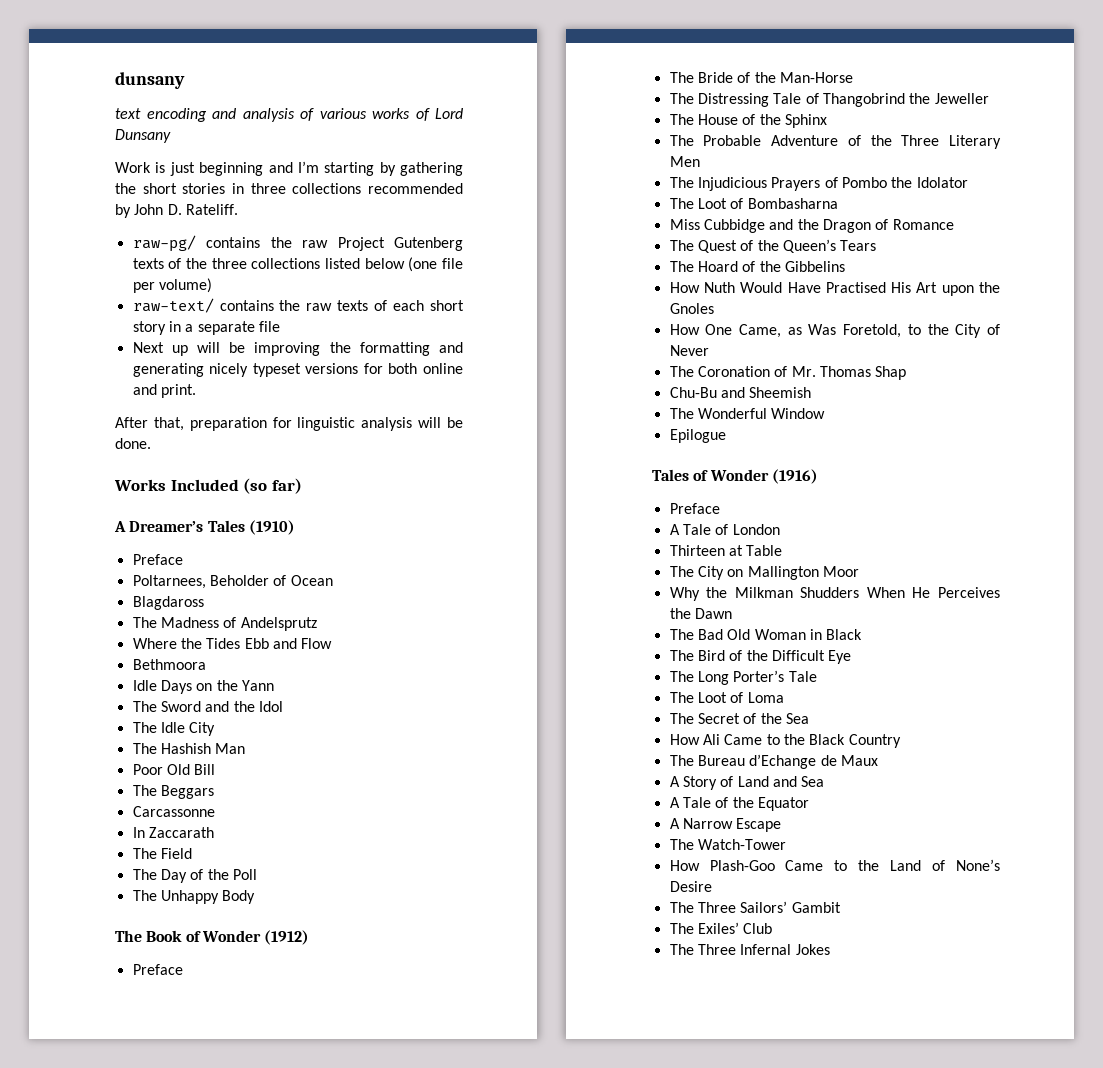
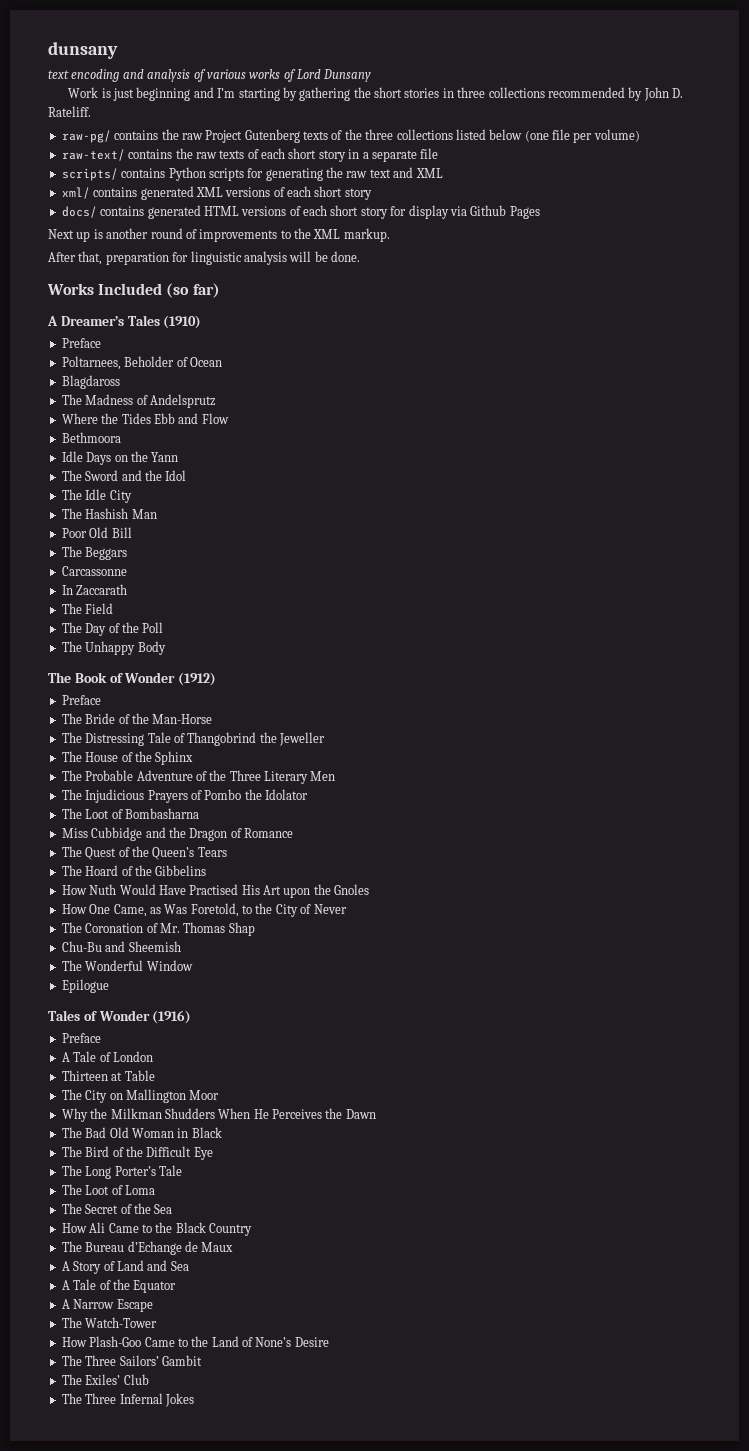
[132,342,463,356] [132,363,463,377] [132,384,196,398] Next up will be improving the formatting and generating nicely typeset versions for both online and print. -> [61,167,443,181] [61,186,372,200] [61,205,540,219] [48,228,390,242] scripts/ contains Python scripts for generating the raw text and XML // xml/ contains generated XML versions of each short story // docs/ contains generated HTML versions of each short story for display via Github Pages // Next up is another round of improvements to the XML markup.

